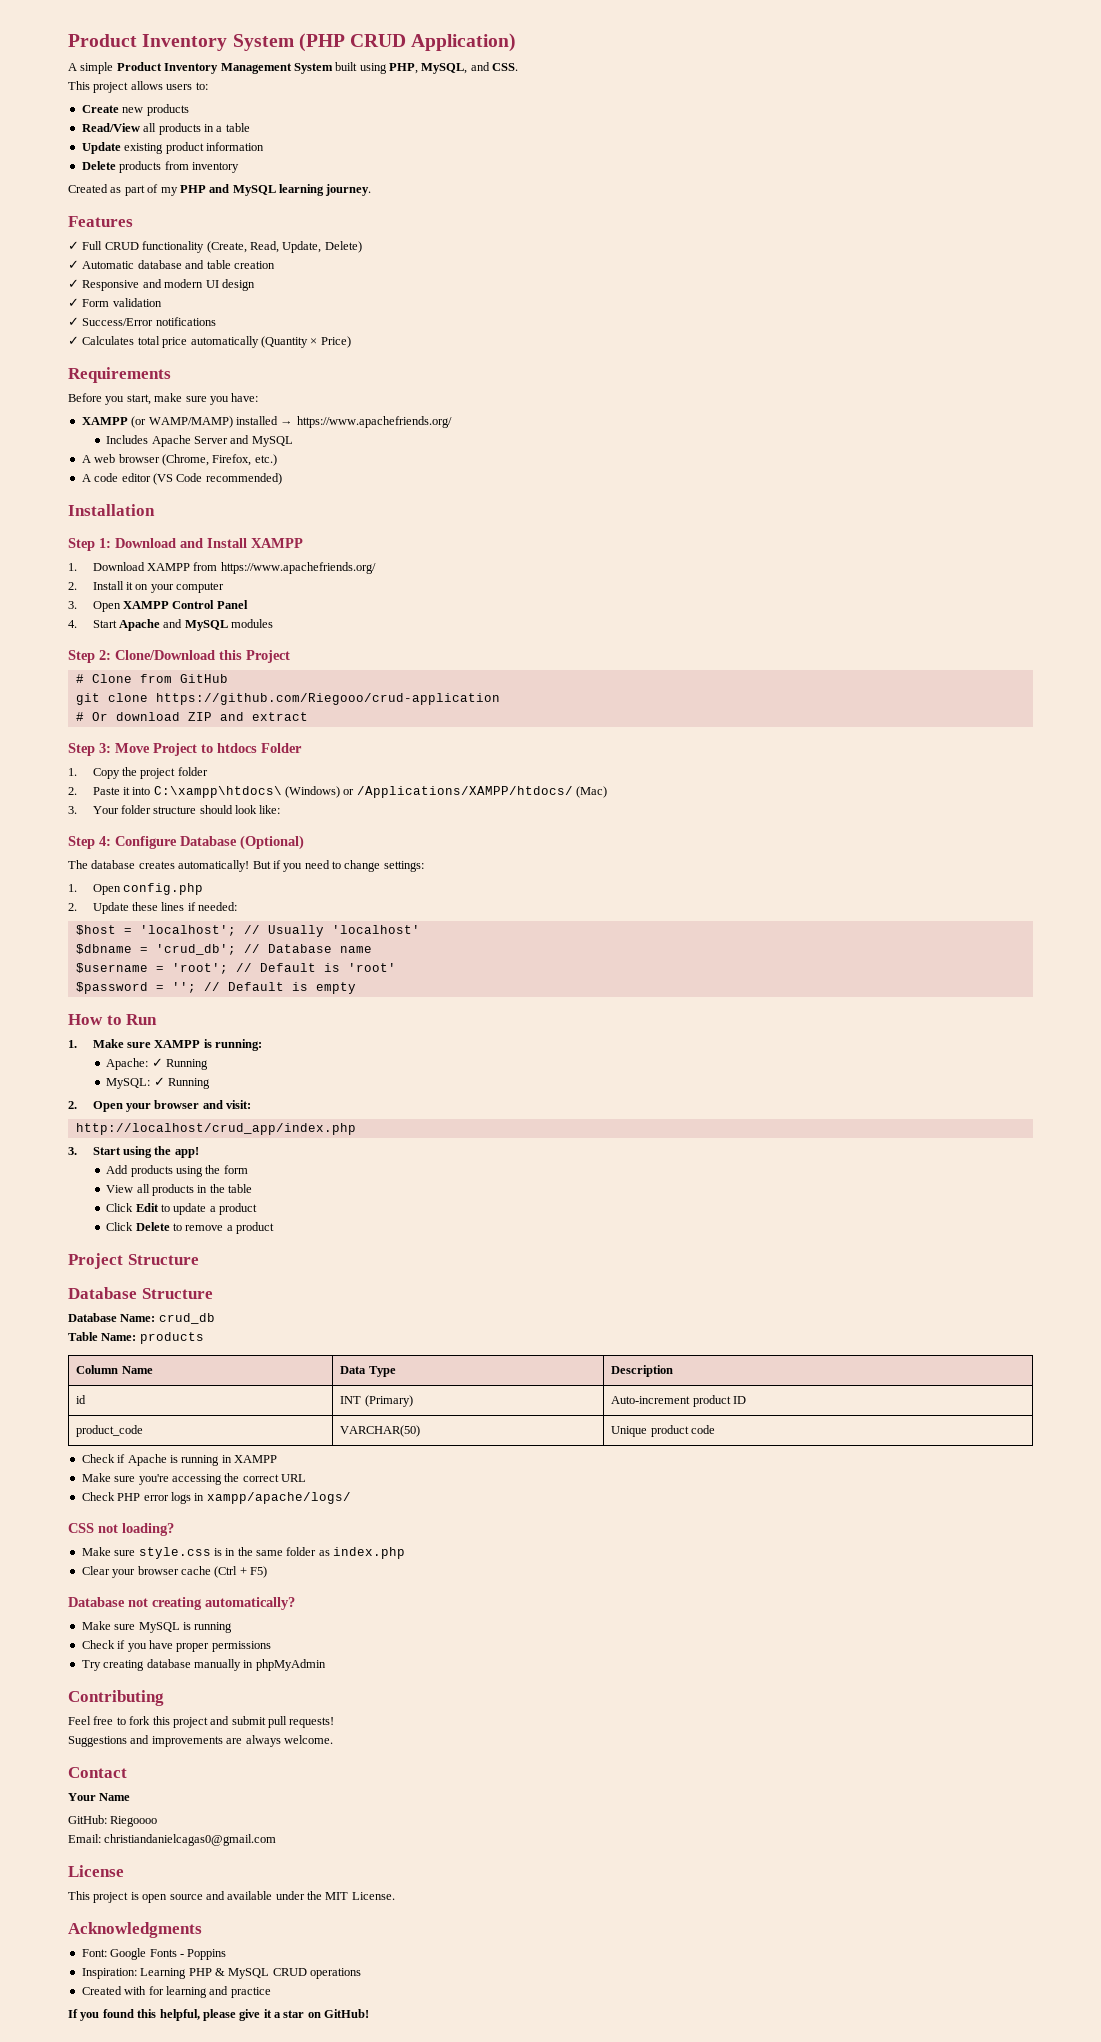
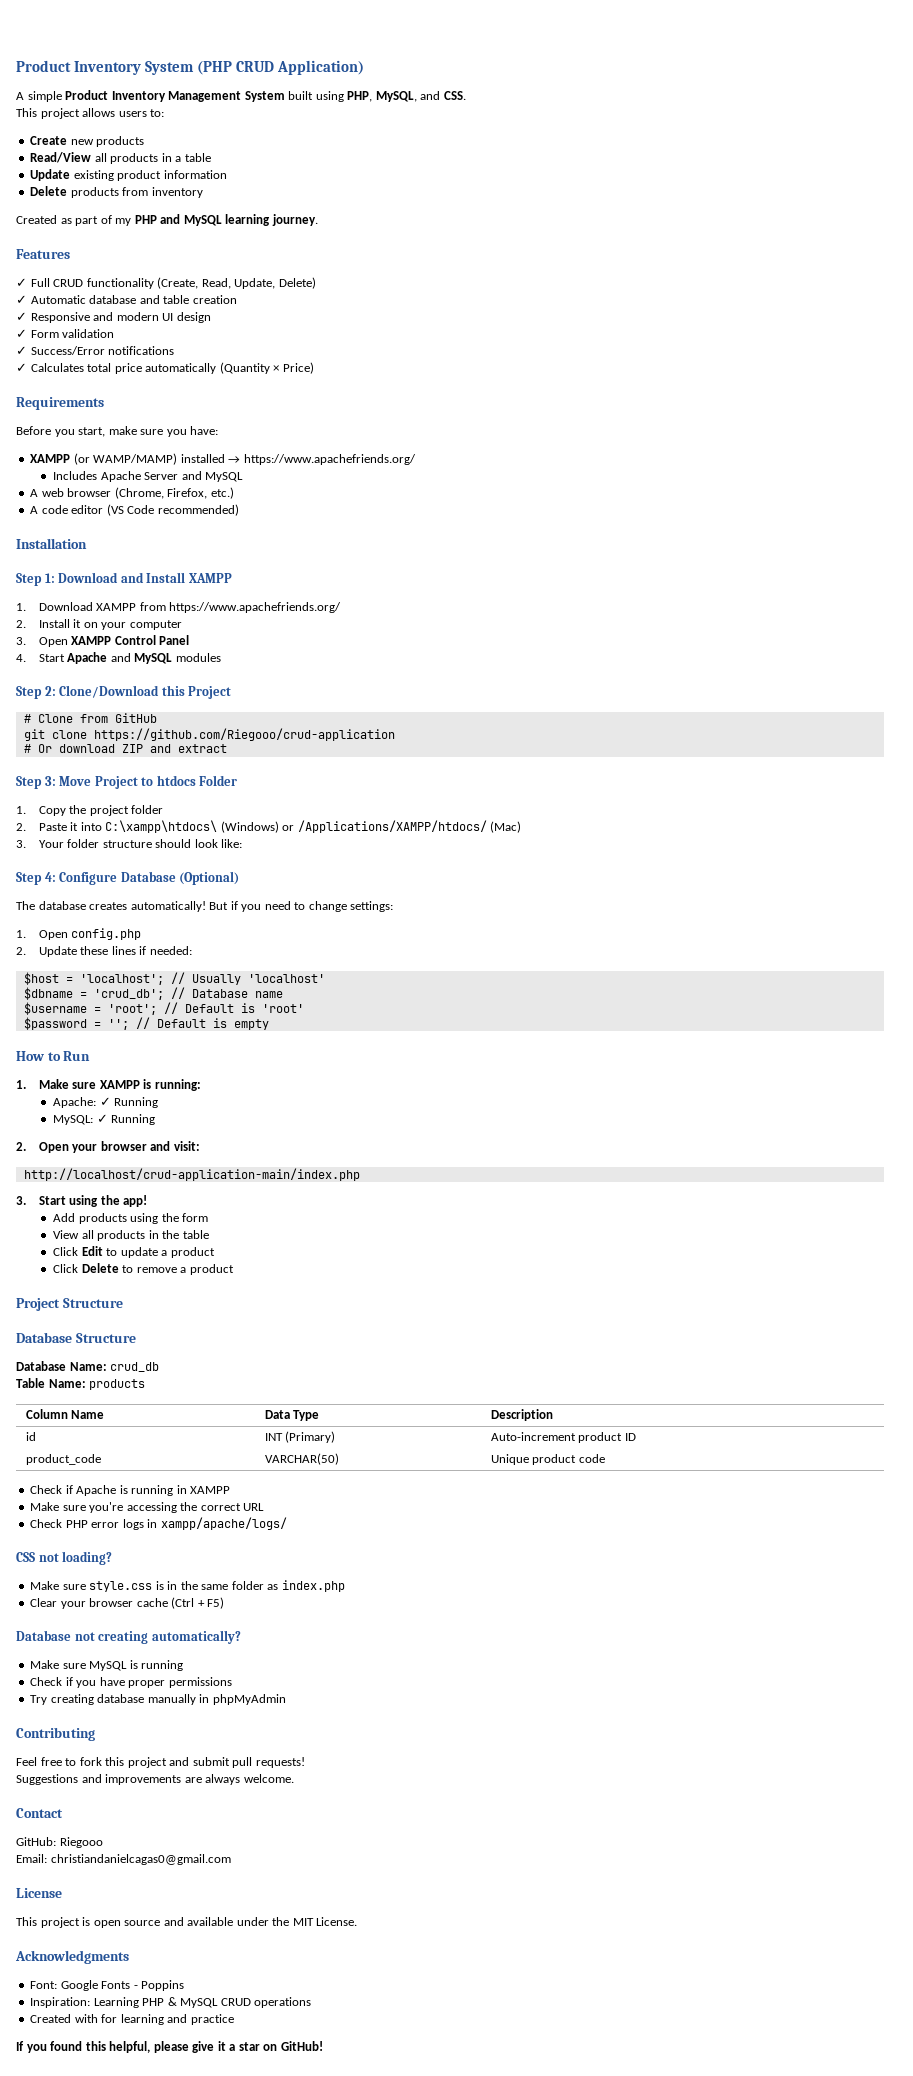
[75,1123,356,1135] http://localhost/crud_app/index.php -> [23,1168,360,1181] http://localhost/crud-application-main/index.php
[68,1793,131,1801] // Your Name -> (63, 1813) none
[110,1816,158,1827] Riegoooo -> [59,1837,103,1848] Riegooo

